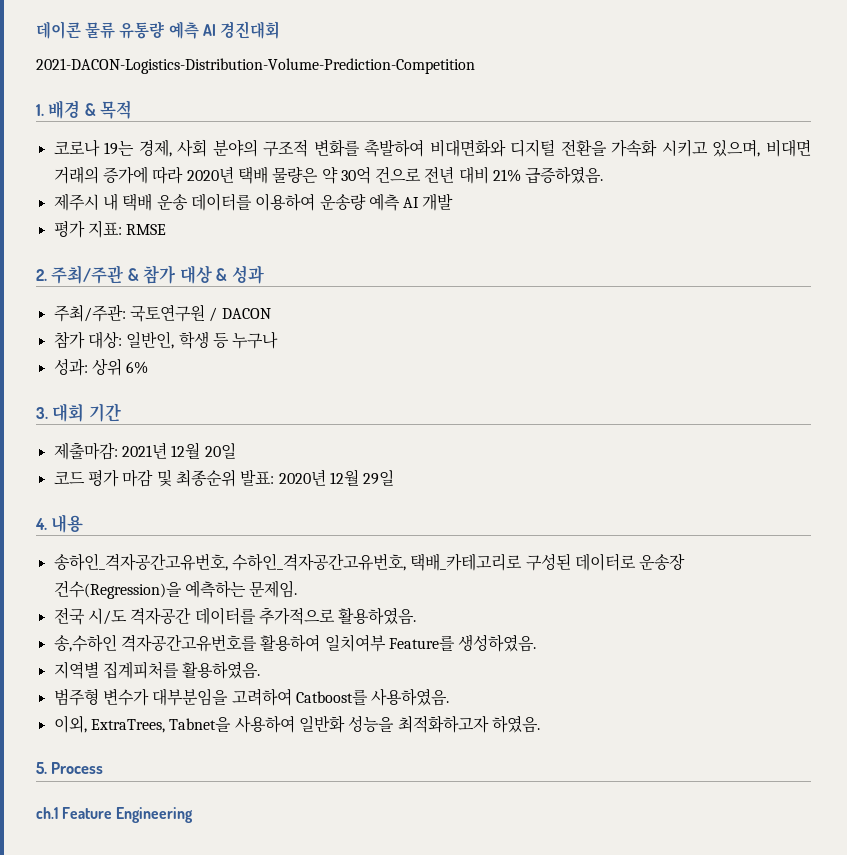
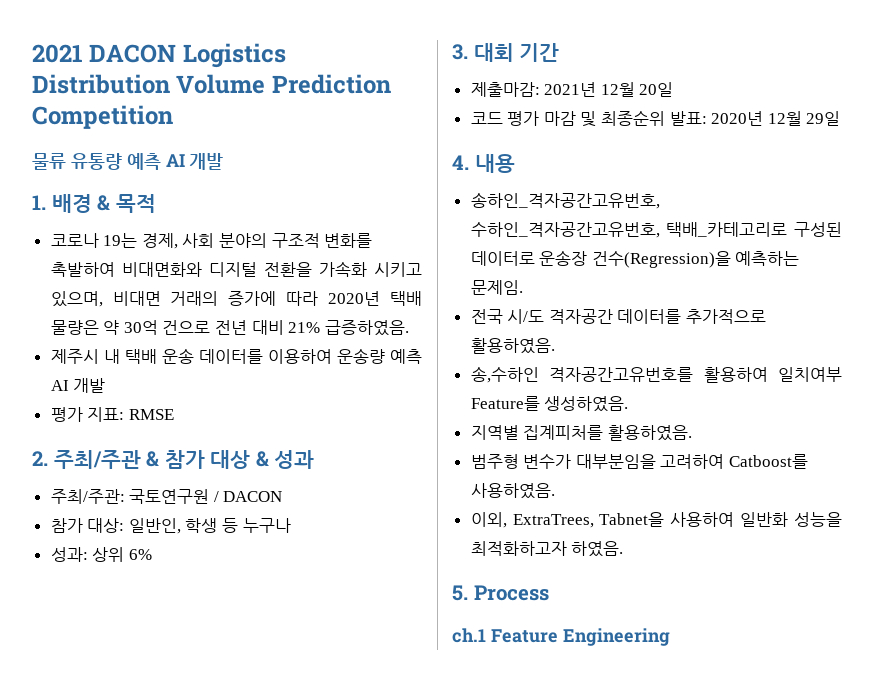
[36,21,81,39] 데이콘 -> [32,43,286,68] [32,74,391,94] [32,105,173,129] 2021 DACON Logistics Distribution Volume Prediction Competition //
[219,21,280,39] [36,58,475,74] 경진대회 // 2021-DACON-Logistics-Distribution-Volume-Prediction-Competition -> [189,153,224,170] 개발

